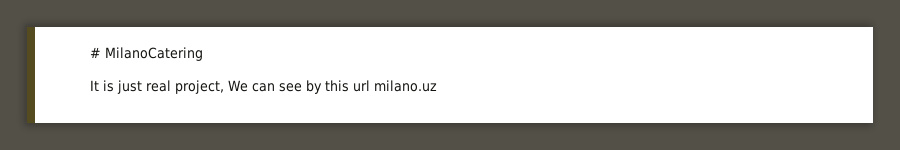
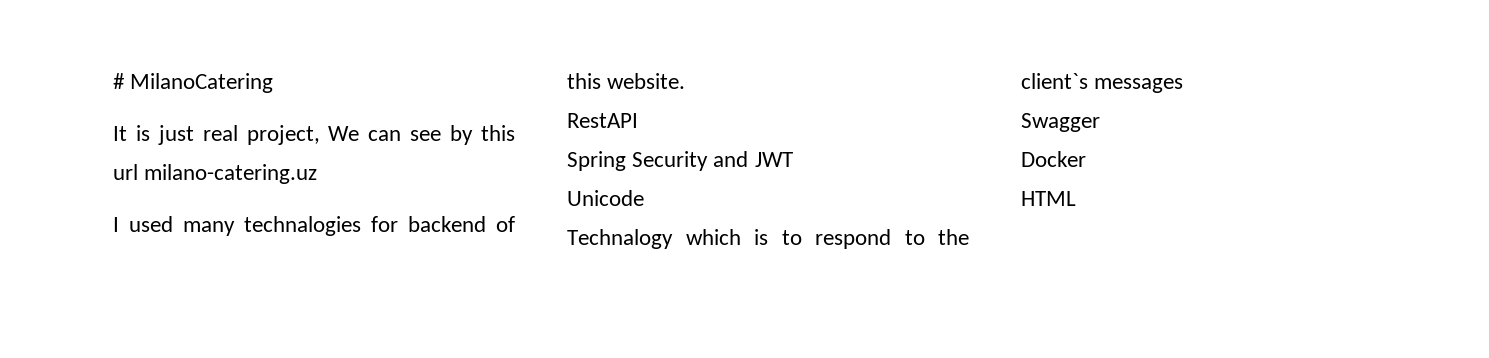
[374,80,437,92] milano.uz -> [144,164,318,184] [113,216,515,236] [567,73,686,89] [567,113,638,128] [567,151,793,171] [567,190,644,206] [567,229,969,249] [1021,73,1184,93] [1021,113,1100,132] [1021,151,1086,167] [1021,191,1076,206] milano-catering.uz // I used many technalogies for backend of this website. // RestAPI // Spring Security and JWT // Unicode // Technalogy which is to respond to the client`s messages // Swagger // Docker // HTML

